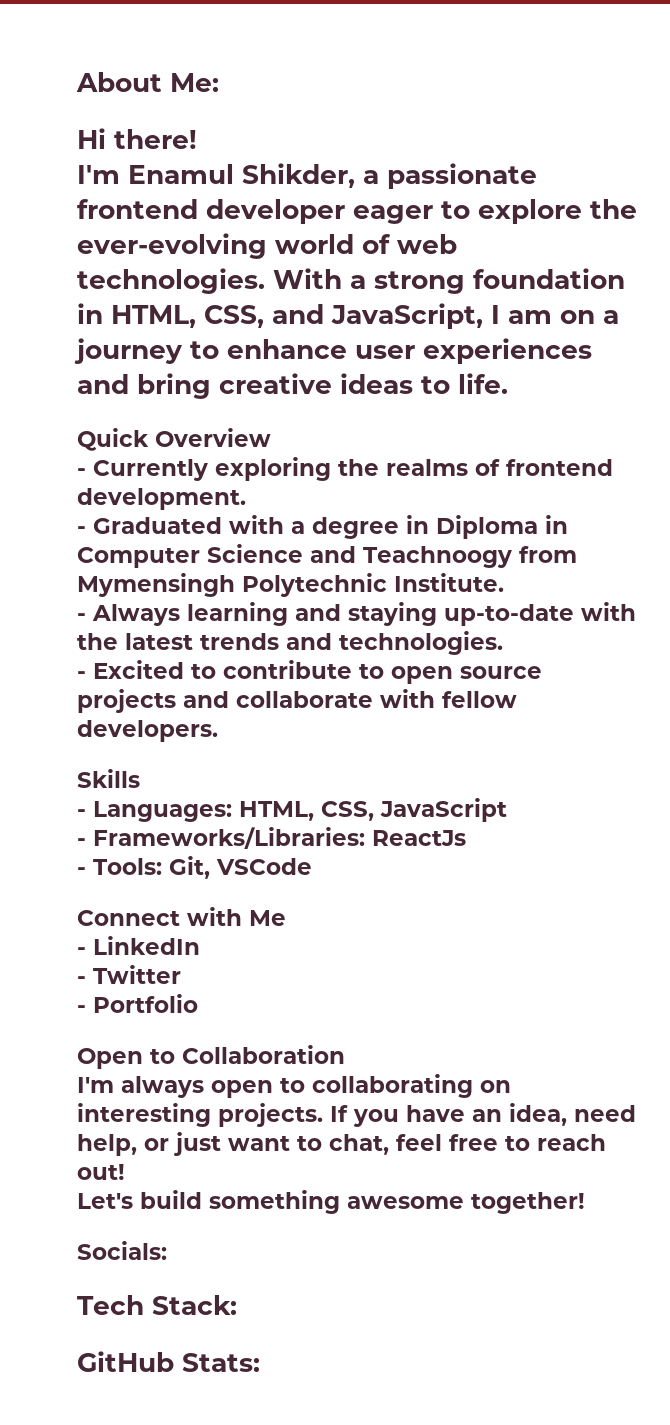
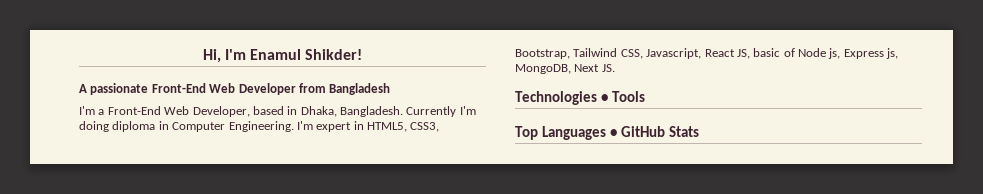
[76,72,219,92] [77,128,197,149] [77,163,537,189] [77,199,637,224] [77,233,457,259] [77,268,625,294] [77,303,619,329] [74,338,592,364] [77,373,508,399] [77,428,271,451] [77,457,613,481] [77,488,246,510] [77,515,568,539] [77,544,577,568] [77,573,504,597] [77,602,636,626] [77,631,503,655] [77,660,542,684] [77,689,517,713] [77,720,218,742] [77,769,140,788] [77,798,507,822] [77,827,466,849] [77,856,312,879] [77,907,286,926] [77,936,200,955] [77,965,181,984] [77,994,198,1013] [77,1045,345,1069] [77,1074,511,1098] [77,1103,636,1127] [77,1132,606,1156] [77,1164,125,1180] [77,1190,585,1214] [77,1241,167,1260] [77,1295,237,1315] [77,1351,260,1372] About Me: // Hi there! // I'm Enamul Shikder, a passionate frontend developer eager to explore the ever-evolving world of web technologies. With a strong foundation in HTML, CSS, and JavaScript, I am on a journey to enhance user experiences and bring creative ideas to life. // Quick Overview // - Currently exploring the realms of frontend development. // - Graduated with a degree in Diploma in Computer Science and Teachnoogy from Mymensingh Polytechnic Institute. // - Always learning and staying up-to-date with the latest trends and technologies. // - Excited to contribute to open source projects and collaborate with fellow developers. // Skills // - Languages: HTML, CSS, JavaScript // - Frameworks/Libraries: ReactJs // - Tools: Git, VSCode // Connect with Me // - LinkedIn // - Twitter // - Portfolio // Open to Collaboration // I'm always open to collaborating on interesting projects. If you have an idea, need help, or just want to chat, feel free to reach out! // Let's build something awesome together! // Socials: // Tech Stack: // GitHub Stats: -> [202,49,363,63] [79,83,391,95] [79,106,476,117] [79,121,440,132] [515,48,899,59] [515,64,615,74] [515,91,645,105] [515,126,699,140] Hi, I'm Enamul Shikder! // A passionate Front-End Web Developer from Bangladesh // I'm a Front-End Web Developer, based in Dhaka, Bangladesh. Currently I'm doing diploma in Computer Engineering. I'm expert in HTML5, CSS3, Bootstrap, Tailwind CSS, Javascript, React JS, basic of Node js, Express js, MongoDB, Next JS. // Technologies • Tools // Top Languages • GitHub Stats

